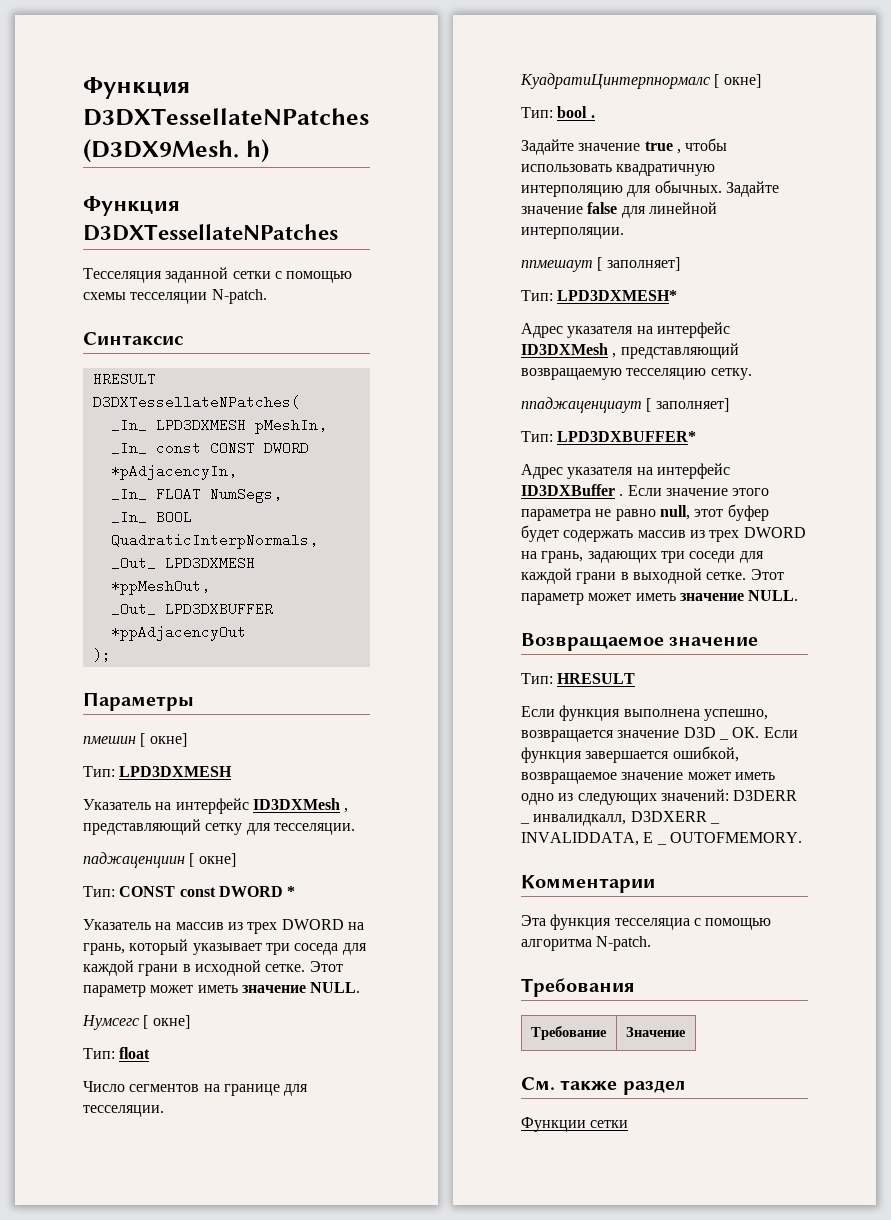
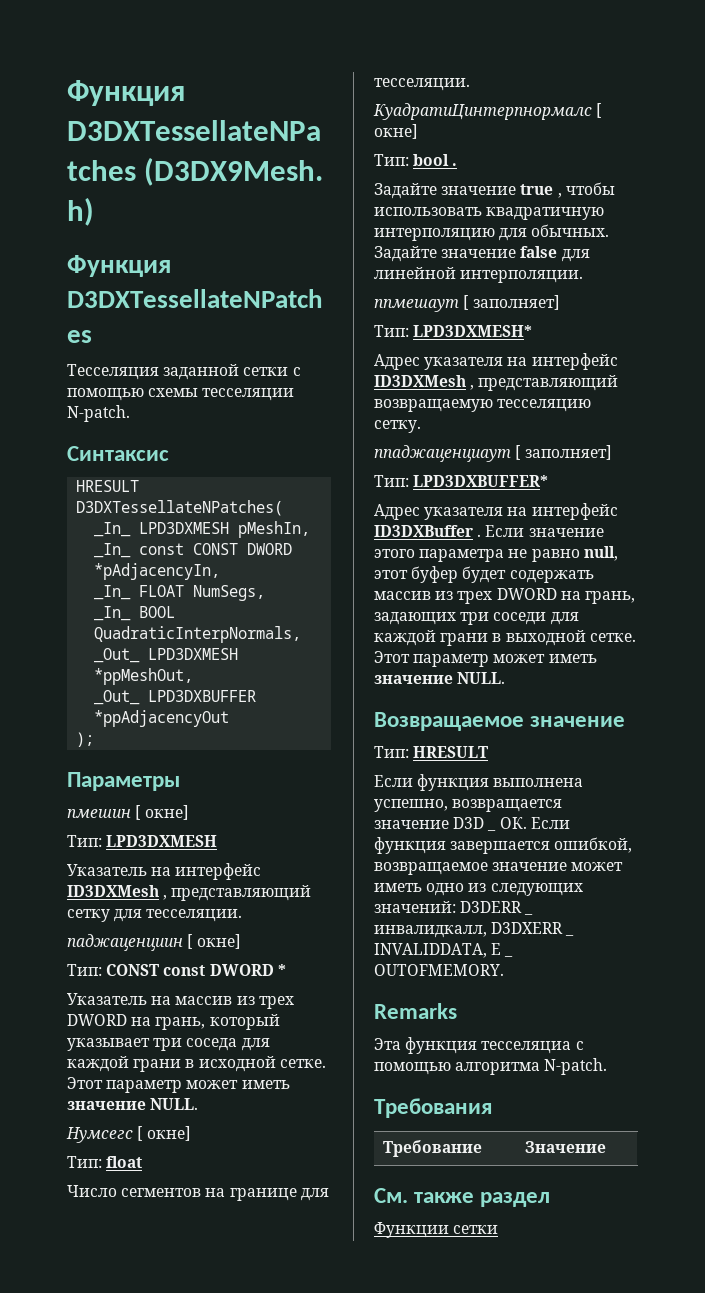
[521,875,655,893] Комментарии -> [374,1003,457,1019] Remarks

